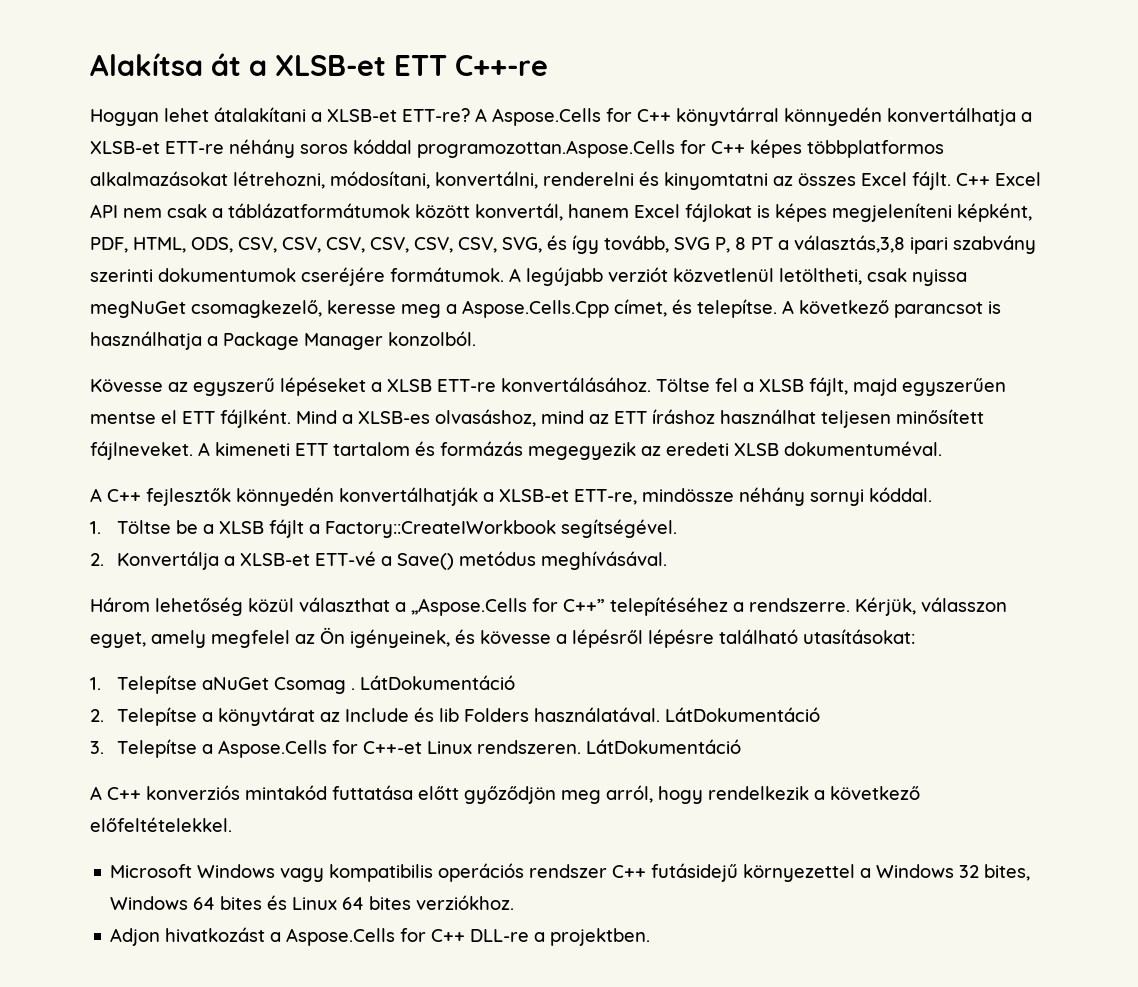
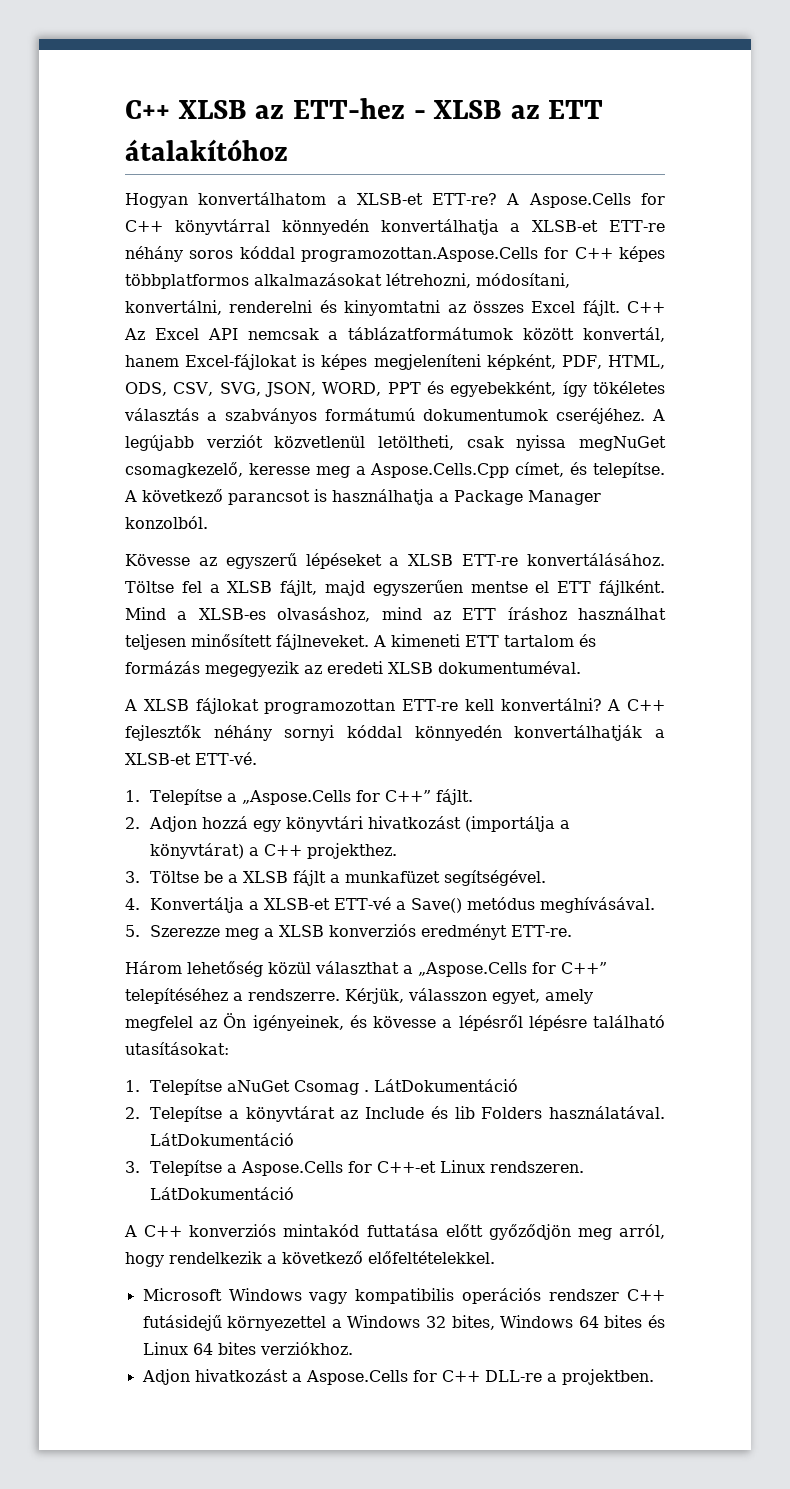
[90,53,548,76] Alakítsa át a XLSB-et ETT C++-re -> [125,98,604,119] [125,139,288,161] C++ XLSB az ETT-hez - XLSB az ETT átalakítóhoz
[164,107,306,122] lehet átalakítani -> [198,192,327,205] konvertálhatom
(990, 179) none -> [124,328,145,340] Az
[123,204,207,218] nem csak -> [247,328,319,340] nemcsak
[634,203,752,222] Excel fájlokat -> [185,354,298,370] Excel-fájlokat
[282,235,1036,254] [90,267,504,286] CSV, CSV, CSV, CSV, CSV, SVG, és így tovább, SVG P, 8 PT a választás,3,8 ipari szabvány szerinti dokumentumok cseréjére formátumok. -> [219,381,665,397] [124,408,645,424] SVG, JSON, WORD, PPT és egyebekként, így tökéletes választás a szabványos formátumú dokumentumok cseréjéhez.
[107,487,932,506] [90,521,101,534] C++ fejlesztők könnyedén konvertálhatják a XLSB-et ETT-re, mindössze néhány sornyi kóddal. // 1. -> [143,698,665,714] [125,725,665,741] [125,752,257,765] [125,789,474,805] [125,816,571,832] [150,843,398,859] [125,871,140,883] XLSB fájlokat programozottan ETT-re kell konvertálni? A C++ fejlesztők néhány sornyi kóddal könnyedén konvertálhatják a XLSB-et ETT-vé. // 1. Telepítse a „Aspose.Cells for C++” fájlt. // 2. Adjon hozzá egy könyvtári hivatkozást (importálja a könyvtárat) a C++ projekthez. // 3.
[324,520,556,538] Factory::CreateIWorkbook -> [345,871,441,883] munkafüzet
[90,553,104,566] 2. -> [125,898,140,910] 4.
(667, 560) none -> [125,924,573,940] // 5. Szerezze meg a XLSB konverziós eredményt ETT-re.

